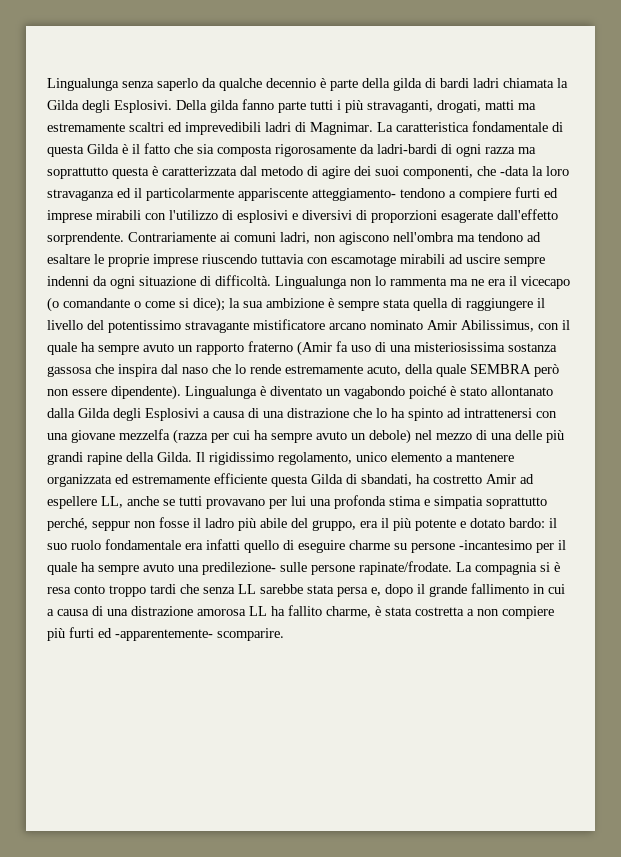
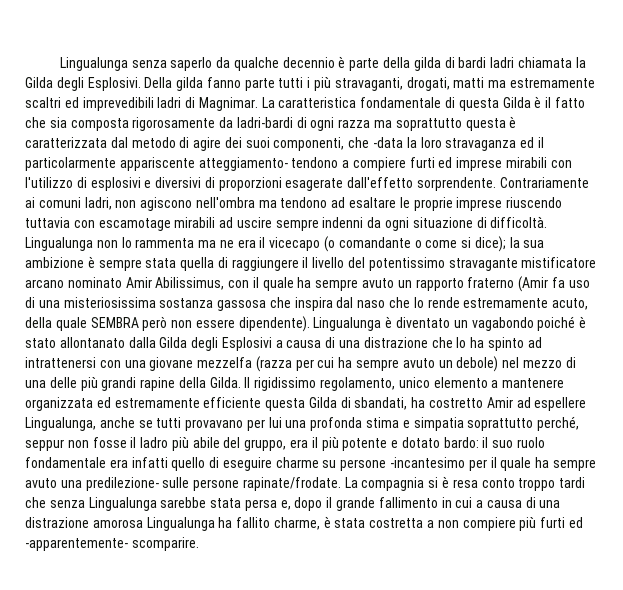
[101,496,123,508] LL, -> [25,417,96,431] Lingualunga,
[238,584,256,594] LL -> [88,497,157,511] Lingualunga
[249,606,267,616] LL -> [146,517,215,531] Lingualunga

